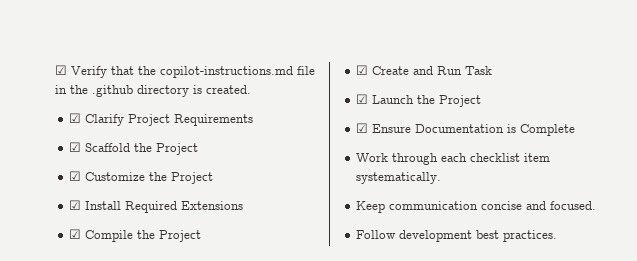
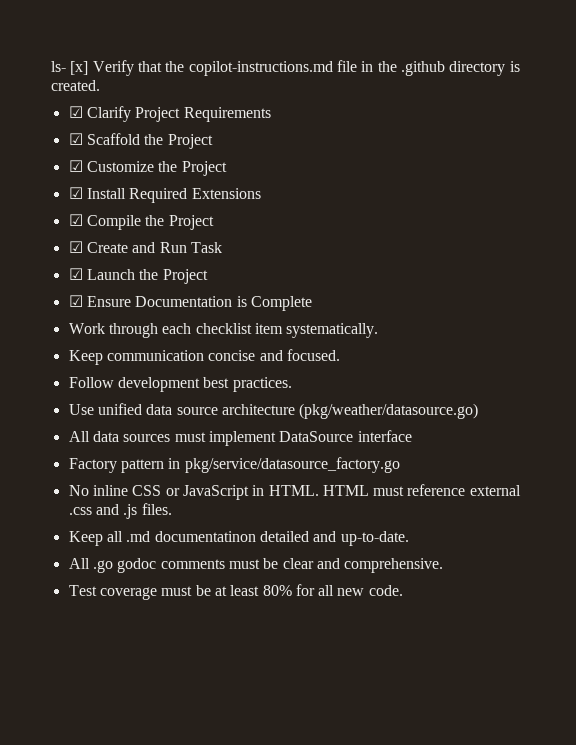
[55,65,67,75] ☑ -> [51,61,89,75] ls- [x]
(558, 236) none -> [68,403,479,419] [68,430,412,446] [68,457,400,473] [68,484,521,500] [68,503,172,519] [68,531,409,546] [68,558,444,573] [68,584,403,600] // Use unified data source architecture (pkg/weather/datasource.go) // All data sources must implement DataSource interface // Factory pattern in pkg/service/datasource_factory.go // No inline CSS or JavaScript in HTML. HTML must reference external .css and .js files. // Keep all .md documentatinon detailed and up-to-date. // All .go godoc comments must be clear and comprehensive. // Test coverage must be at least 80% for all new code.

